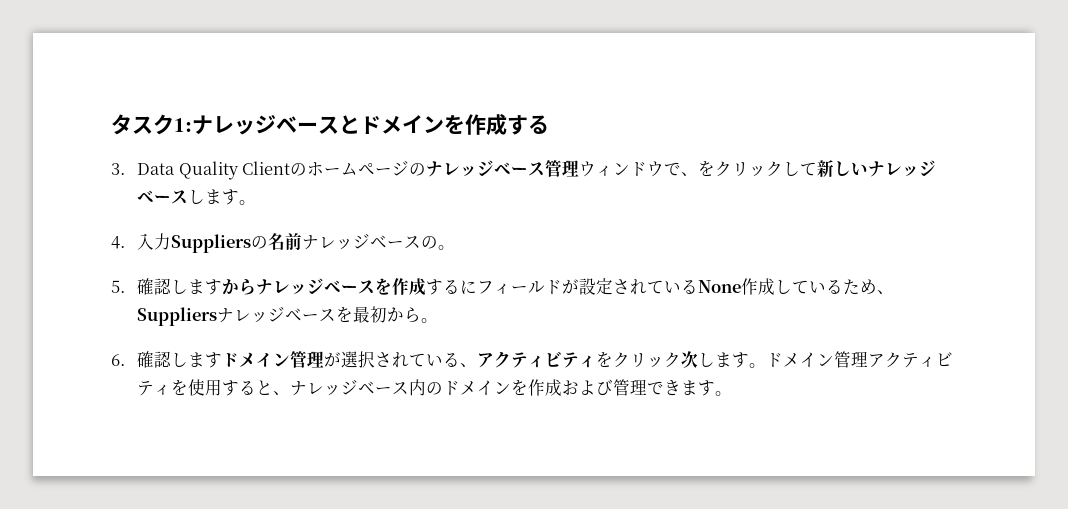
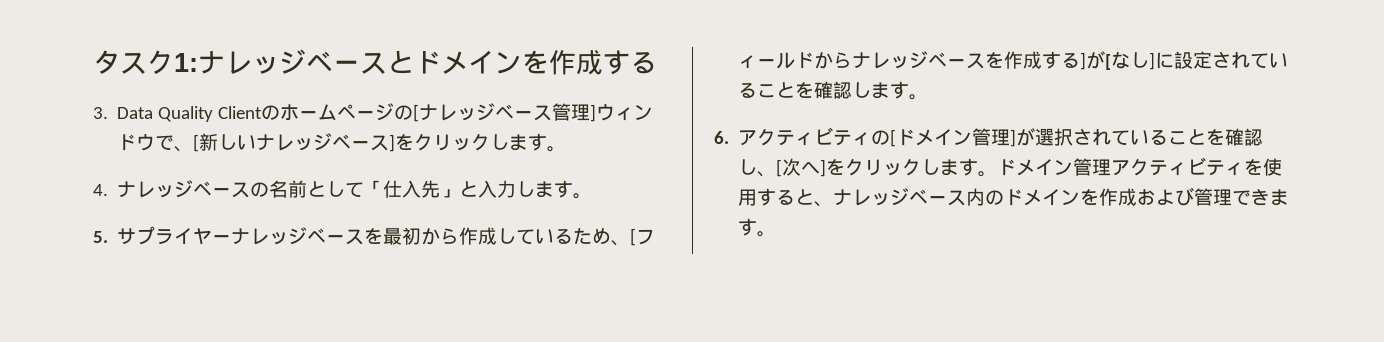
(427, 169) none -> [413,104,420,122] [
(580, 168) none -> [590,104,597,122] ]
[698,160,818,177] をクリックして -> [193,134,200,152] [
(189, 197) none -> [389,133,491,152] ]をクリック
[137,233,303,253] 入力Suppliersの名前 -> (108, 190) none
[438,245,456,250] [111,278,223,295] 。 // 5.確認します -> [269,180,593,199] [93,226,656,246] [738,52,815,69] 名前として「仕入先」と入力します。 // 5.サプライヤーナレッジベースを最初から作成しているため、[フィールド
[460,278,895,295] [137,306,439,326] [111,351,325,368] にフィールドが設定されているNone作成しているため、Suppliersナレッジベースを最初から。 // 6.確認しますドメイン管理 -> [1080,51,1289,70] [738,81,929,100] [714,127,1017,147] ]が[なし]に設定されていることを確認します。 // 6.アクティビティの[ドメイン管理]
[460,351,699,368] 、アクティビティをクリック次 -> [1168,128,1264,146] [738,158,922,177] ことを確認し、[次へ]をクリック

